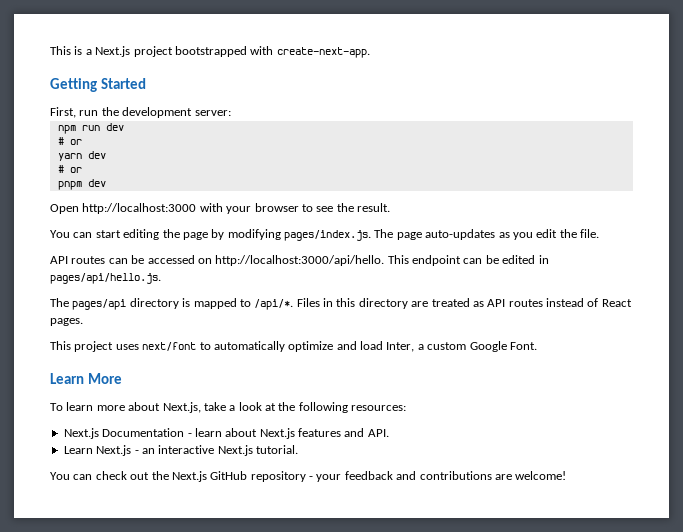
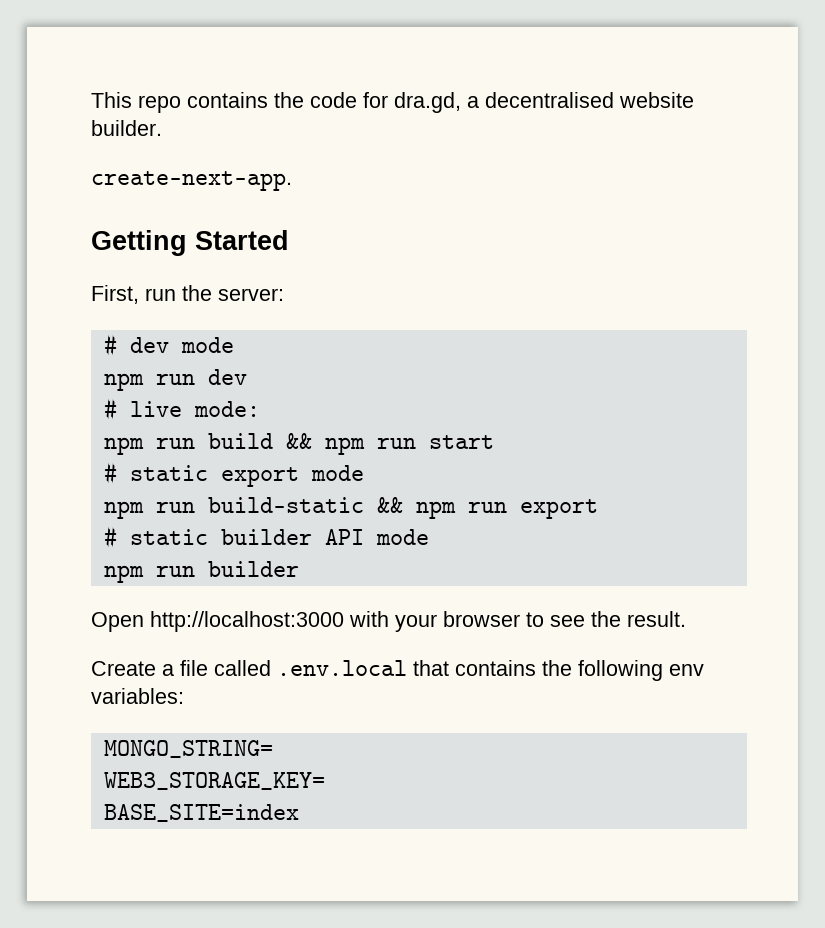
[50,46,274,57] This is a Next.js project bootstrapped with -> [91,92,694,113] [91,120,162,136] This repo contains the code for dra.gd, a decentralised website builder. //
[122,107,193,118] development -> (212, 293) none
(231, 113) none -> [103,334,234,356] // # dev mode
[69,139,82,145] [57,151,106,161] [57,165,82,173] [57,179,106,190] or // yarn dev // # or // pnpm dev -> [129,401,260,417] [103,433,494,455] [103,462,364,487] [103,497,598,519] [103,526,429,548] [103,561,299,583] live mode: // npm run build && npm run start // # static export mode // npm run build-static && npm run export // # static builder API mode // npm run builder
[50,229,599,241] [50,255,549,266] [50,273,161,284] [50,298,632,310] [50,318,83,326] [50,341,537,352] [50,373,122,384] [50,402,407,413] [63,428,389,439] [63,445,298,456] [50,471,567,482] You can start editing the page by modifying pages/index.js. The page auto-updates as you edit the file. // API routes can be accessed on http://localhost:3000/api/hello. This endpoint can be edited in pages/api/hello.js. // The pages/api directory is mapped to /api/*. Files in this directory are treated as API routes instead of React pages. // This project uses next/font to automatically optimize and load Inter, a custom Google Font. // Learn More // To learn more about Next.js, take a look at the following resources: // Next.js Documentation - learn about Next.js features and API. // Learn Next.js - an interactive Next.js tutorial. // You can check out the Next.js GitHub repository - your feedback and contributions are welcome! -> [91,660,704,681] [91,688,184,704] [103,740,273,758] [103,772,325,790] [103,804,299,822] Create a file called .env.local that contains the following env variables: // MONGO_STRING= // WEB3_STORAGE_KEY= // BASE_SITE=index

